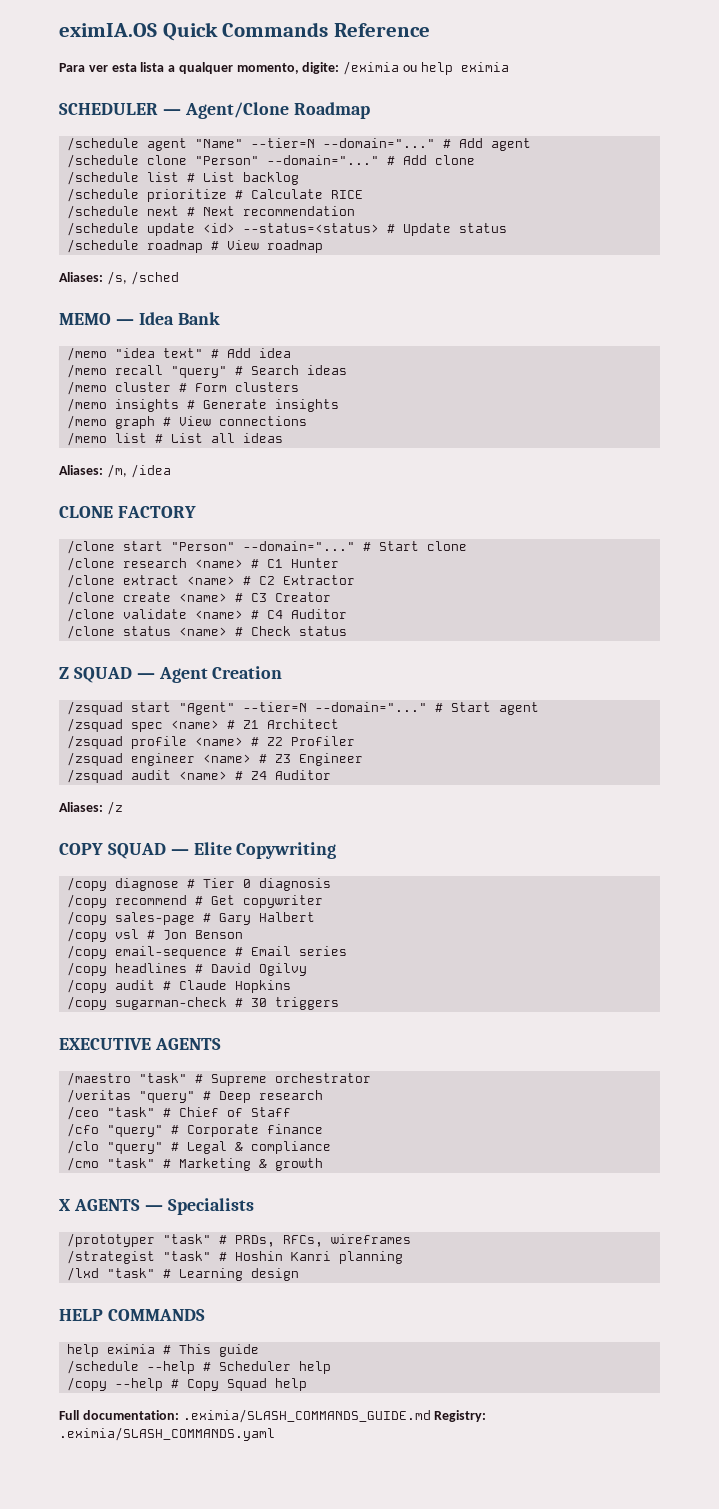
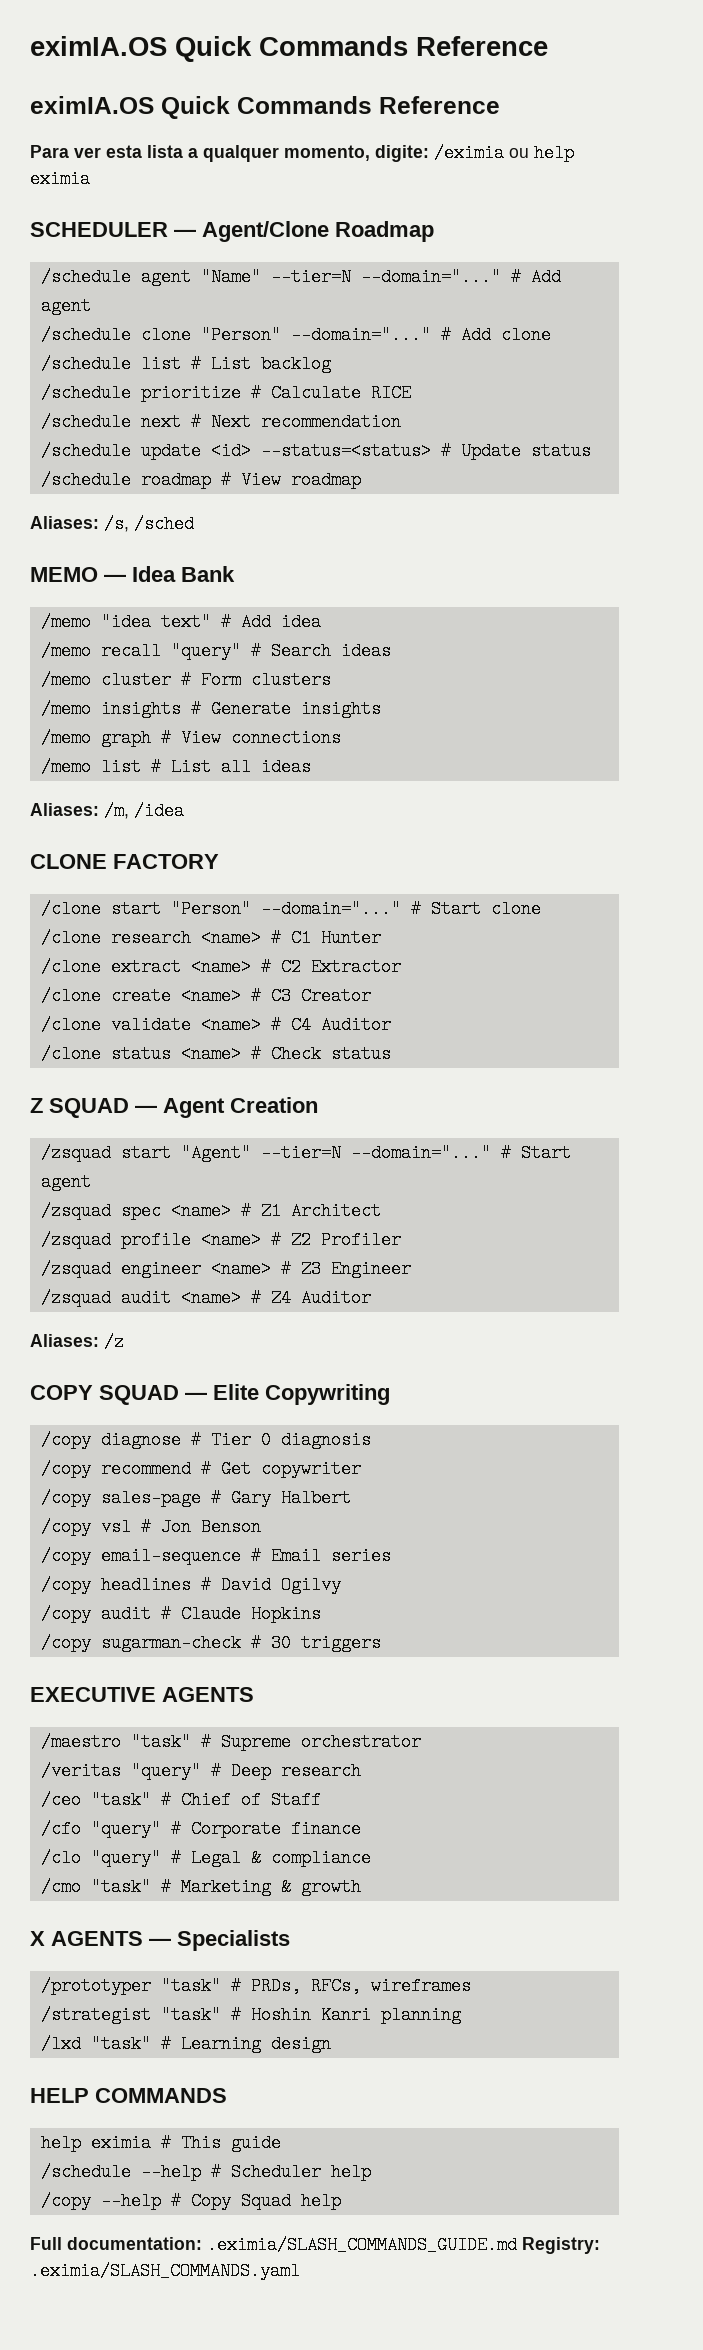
[59,22,431,41] eximIA.OS Quick Commands Reference -> [30,36,548,62] [30,96,500,119] eximIA.OS Quick Commands Reference // eximIA.OS Quick Commands Reference

